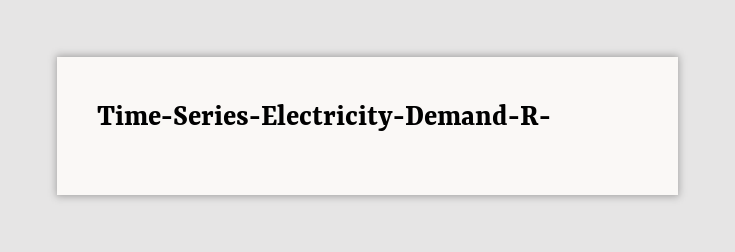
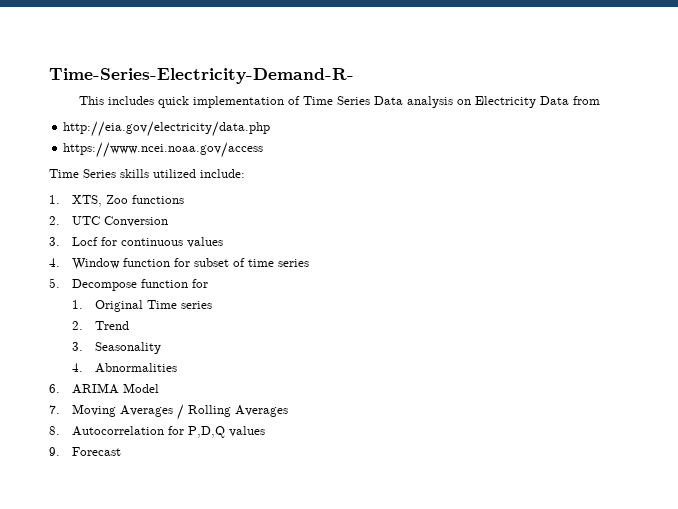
(551, 117) none -> [78,96,600,108] [63,121,271,137] [63,142,264,158] [49,169,245,178] [49,195,184,207] [49,216,168,227] [49,237,223,248] [49,258,309,270] [49,278,208,291] [71,300,212,312] [71,321,129,330] [71,342,161,354] [71,363,177,373] [49,383,159,394] [49,404,288,420] [49,426,265,438] [49,447,121,456] // This includes quick implementation of Time Series Data analysis on Electricity Data from // http://eia.gov/electricity/data.php // https://www.ncei.noaa.gov/access // Time Series skills utilized include: // 1. XTS, Zoo functions // 2. UTC Conversion // 3. Locf for continuous values // 4. Window function for subset of time series // 5. Decompose function for // 1. Original Time series // 2. Trend // 3. Seasonality // 4. Abnormalities // 6. ARIMA Model // 7. Moving Averages / Rolling Averages // 8. Autocorrelation for P,D,Q values // 9. Forecast

